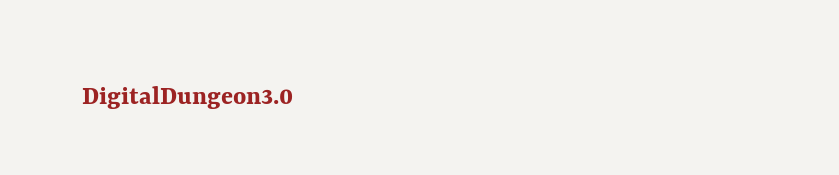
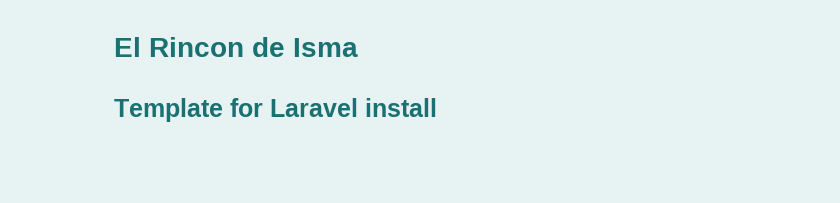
[82,86,293,109] DigitalDungeon3.0 -> [114,37,358,57] [114,98,437,122] El Rincon de Isma // Template for Laravel install

